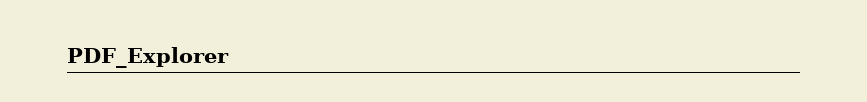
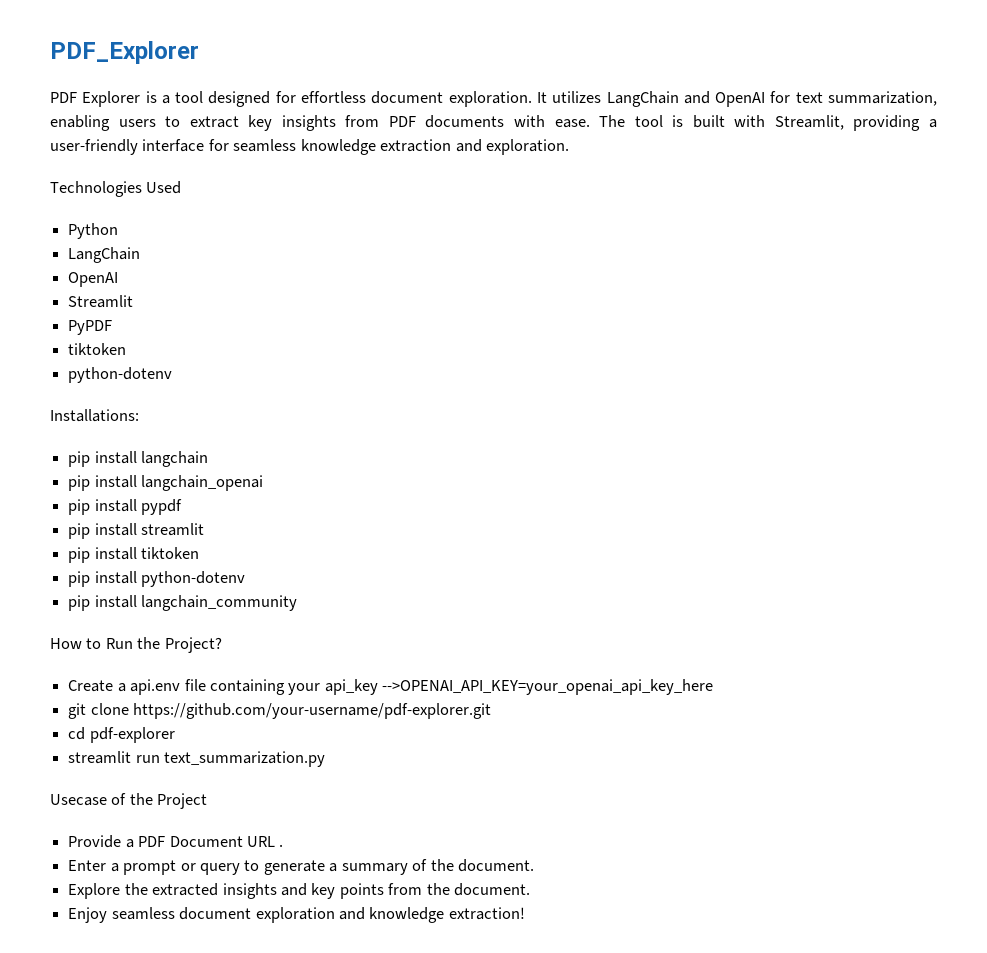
(229, 57) none -> [50,91,937,107] [50,115,937,131] [50,139,570,155] [50,181,182,197] [68,223,119,239] [68,247,141,263] [68,272,119,287] [68,295,134,308] [68,320,113,335] [68,343,127,355] [68,367,173,383] [50,409,139,422] [68,451,209,467] [68,475,264,491] [68,499,183,515] [68,523,205,539] [68,547,200,563] [68,571,246,587] [68,595,298,611] [50,637,222,653] [68,679,714,695] [68,703,492,719] [68,727,175,743] [68,751,326,767] [50,793,208,809] [68,835,284,848] [68,859,535,875] [68,883,531,899] [68,907,525,923] // PDF Explorer is a tool designed for effortless document exploration. It utilizes LangChain and OpenAI for text summarization, enabling users to extract key insights from PDF documents with ease. The tool is built with Streamlit, providing a user-friendly interface for seamless knowledge extraction and exploration. // Technologies Used // Python // LangChain // OpenAI // Streamlit // PyPDF // tiktoken // python-dotenv // Installations: // pip install langchain // pip install langchain_openai // pip install pypdf // pip install streamlit // pip install tiktoken // pip install python-dotenv // pip install langchain_community // How to Run the Project? // Create a api.env file containing your api_key -->OPENAI_API_KEY=your_openai_api_key_here // git clone https://github.com/your-username/pdf-explorer.git // cd pdf-explorer // streamlit run text_summarization.py // Usecase of the Project // Provide a PDF Document URL . // Enter a prompt or query to generate a summary of the document. // Explore the extracted insights and key points from the document. // Enjoy seamless document exploration and knowledge extraction!

